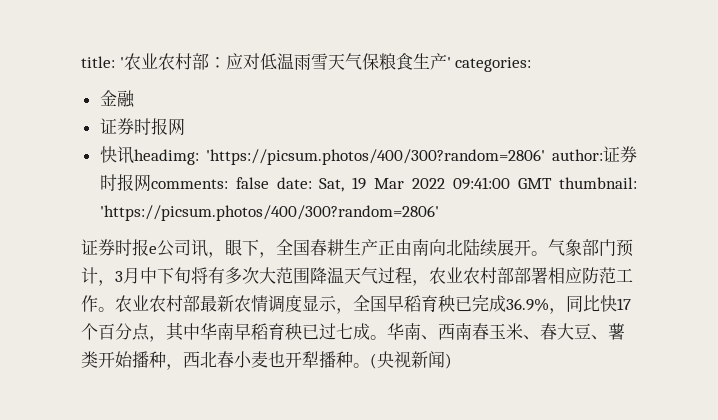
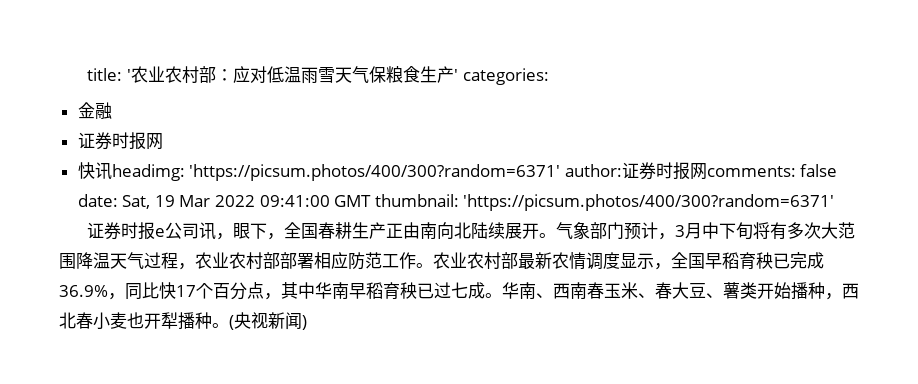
[205,149,545,165] 'https://picsum.photos/400/300?random=2806' -> [189,164,561,181] 'https://picsum.photos/400/300?random=6371'
[99,205,439,221] 'https://picsum.photos/400/300?random=2806' -> [463,194,835,211] 'https://picsum.photos/400/300?random=6371'

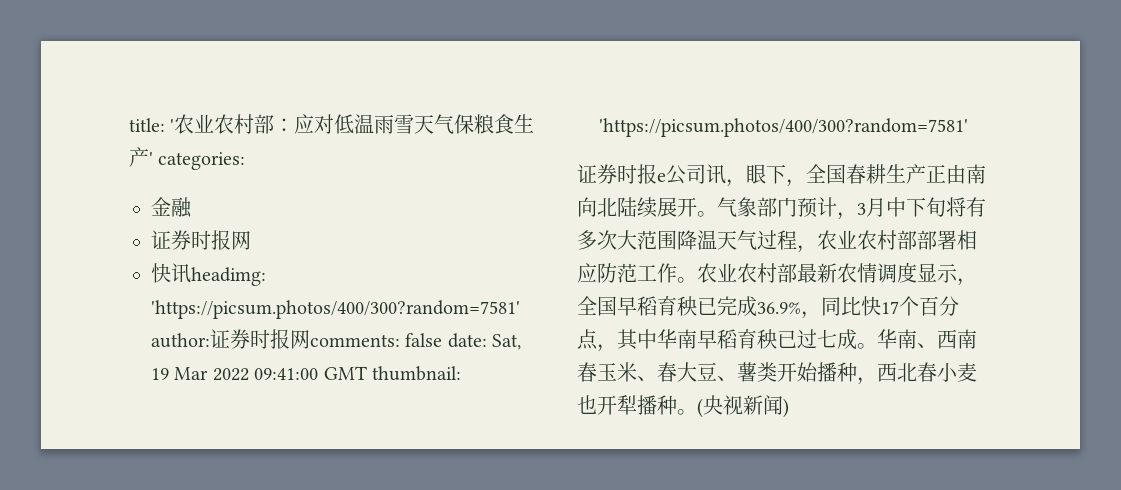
[189,164,561,181] 'https://picsum.photos/400/300?random=6371' -> [151,300,520,319] 'https://picsum.photos/400/300?random=7581'
[463,194,835,211] 'https://picsum.photos/400/300?random=6371' -> [599,118,968,137] 'https://picsum.photos/400/300?random=7581'

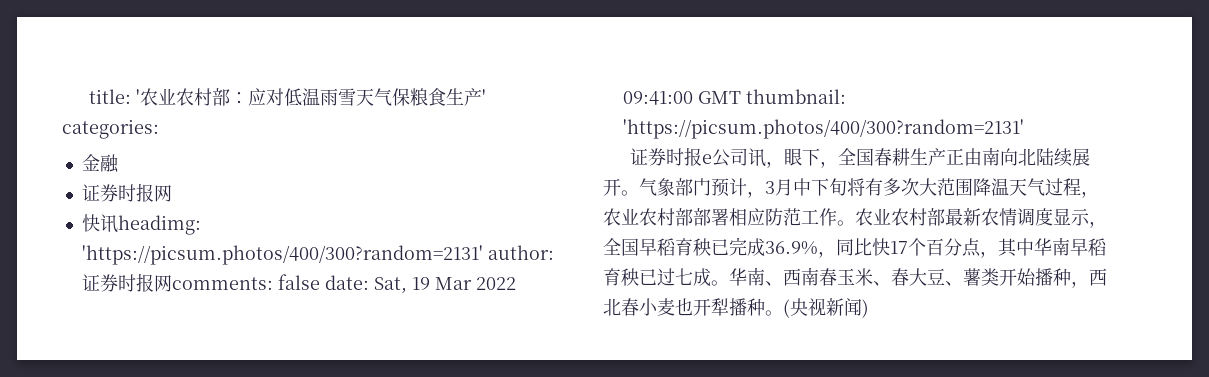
[151,300,520,319] 'https://picsum.photos/400/300?random=7581' -> [81,245,483,265] 'https://picsum.photos/400/300?random=2131'
[599,118,968,137] 'https://picsum.photos/400/300?random=7581' -> [622,119,1024,139] 'https://picsum.photos/400/300?random=2131'

